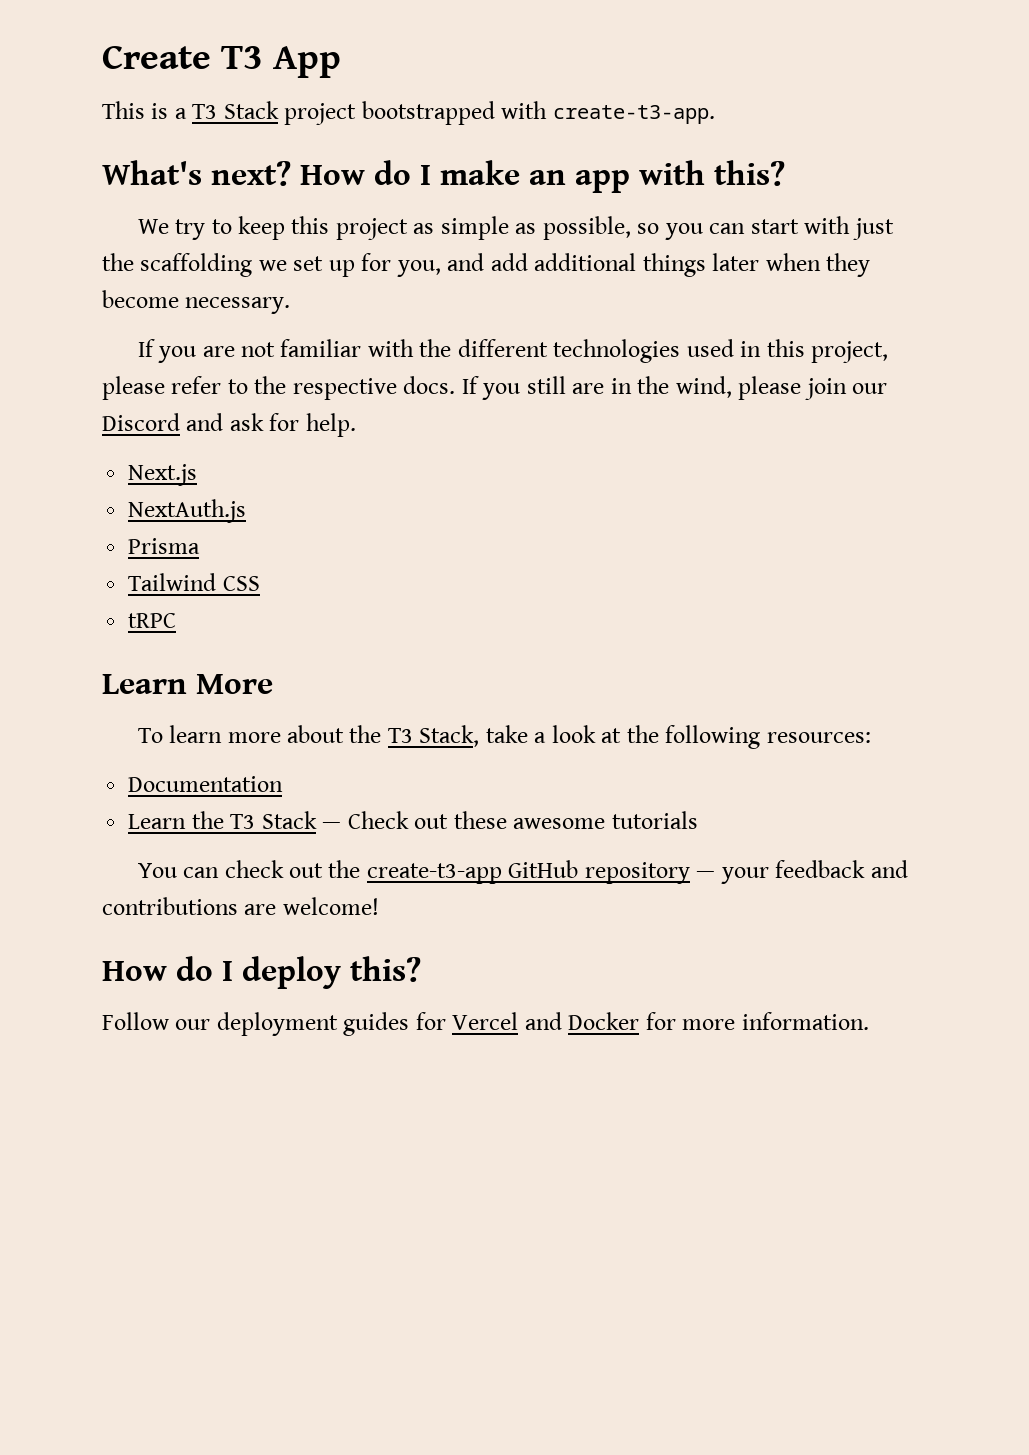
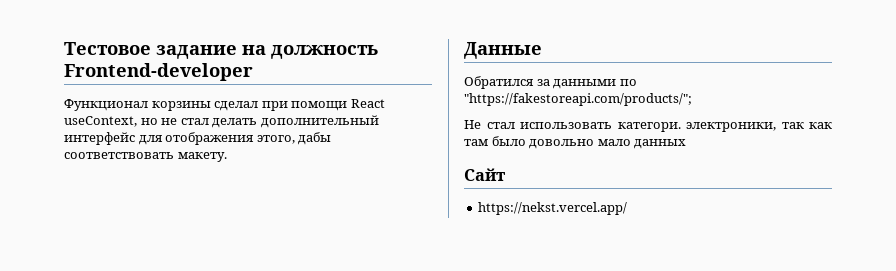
[102,45,342,78] [102,101,715,125] [102,160,785,193] [137,216,894,240] [102,253,871,277] [102,290,291,314] [137,339,889,363] [102,376,888,400] [102,413,356,437] [128,464,198,486] [128,499,247,523] [128,538,201,554] [128,573,260,591] [128,613,177,628] [102,674,273,694] [137,725,871,749] [128,776,284,792] [128,811,698,829] [137,860,908,884] [102,897,379,915] [102,956,421,989] [102,1012,869,1036] Create T3 App // This is a T3 Stack project bootstrapped with create-t3-app. // What's next? How do I make an app with this? // We try to keep this project as simple as possible, so you can start with just the scaffolding we set up for you, and add additional things later when they become necessary. // If you are not familiar with the different technologies used in this project, please refer to the respective docs. If you still are in the wind, please join our Discord and ask for help. // Next.js // NextAuth.js // Prisma // Tailwind CSS // tRPC // Learn More // To learn more about the T3 Stack, take a look at the following resources: // Documentation // Learn the T3 Stack — Check out these awesome tutorials // You can check out the create-t3-app GitHub repository — your feedback and contributions are welcome! // How do I deploy this? // Follow our deployment guides for Vercel and Docker for more information. -> [64,42,378,59] [64,63,253,81] [64,99,385,111] [64,115,379,128] [64,132,332,145] [64,152,227,162] [464,42,542,59] [464,76,637,89] [464,93,692,106] [464,120,832,132] [464,136,687,149] [464,168,506,181] [478,202,628,215] Тестовое задание на должность Frontend-developer // Функционал корзины сделал при помощи React useContext, но не стал делать дополнительный интерфейс для отображения этого, дабы соответствовать макету. // Данные // Обратился за данными по "https://fakestoreapi.com/products/"; // Не стал использовать категори. электроники, так как там было довольно мало данных // Сайт // https://nekst.vercel.app/

